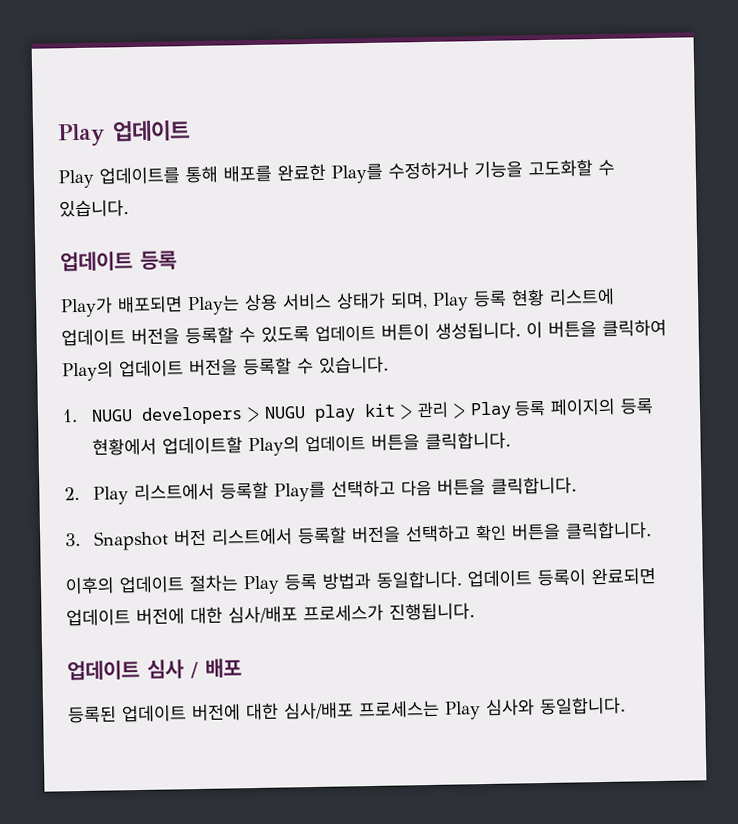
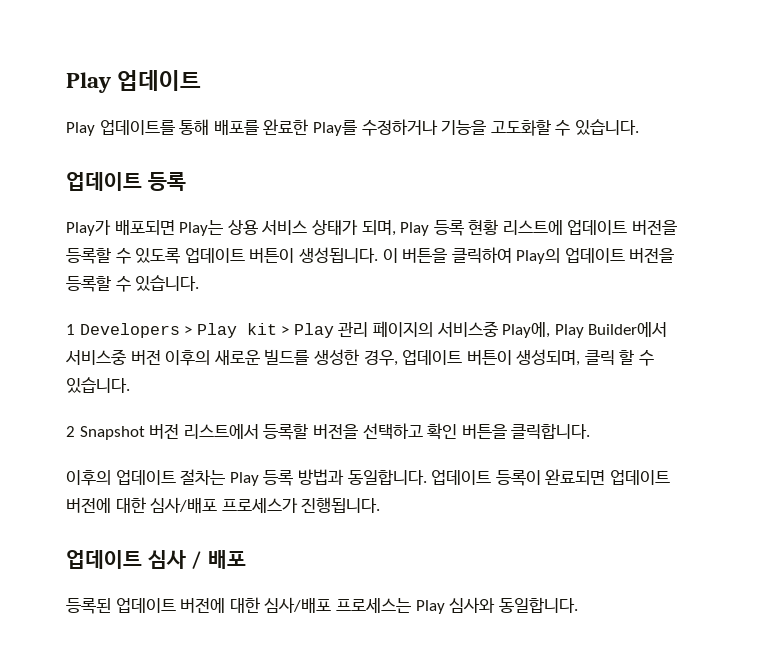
[62,397,655,425] [91,431,511,457] [64,476,577,505] [65,533,81,547] 1. NUGU developers > NUGU play kit > 관리 > Play 등록 페이지의 등록 현황에서 업데이트할 Play의 업데이트 버튼을 클릭합니다. // 2. Play 리스트에서 등록할 Play를 선택하고 다음 버튼을 클릭합니다. // 3. -> [66,321,668,338] [65,349,655,366] [66,377,130,393] [66,426,75,437] 1 Developers > Play kit > Play 관리 페이지의 서비스중 Play에, Play Builder에서 서비스중 버전 이후의 새로운 빌드를 생성한 경우, 업데이트 버튼이 생성되며, 클릭 할 수 있습니다. // 2

